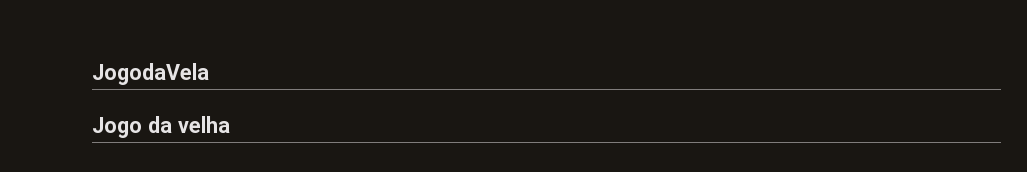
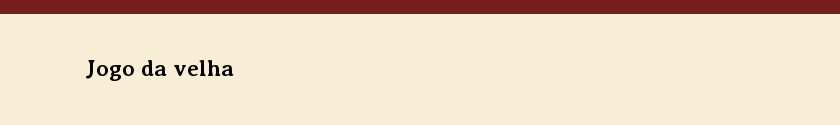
[92,63,209,85] JogodaVela // -> (85, 70) none

